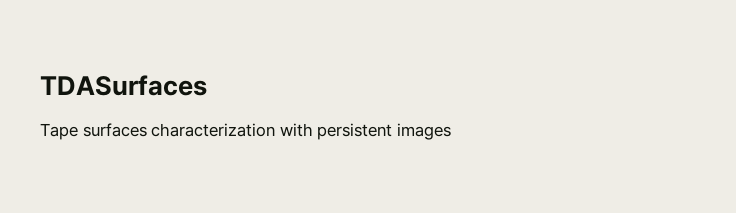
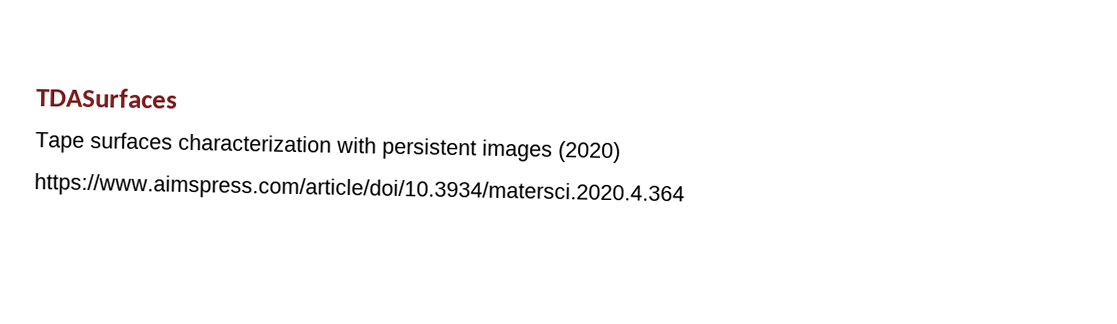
(451, 131) none -> [558,140,621,164] [34,173,685,207] (2020) // https://www.aimspress.com/article/doi/10.3934/matersci.2020.4.364

